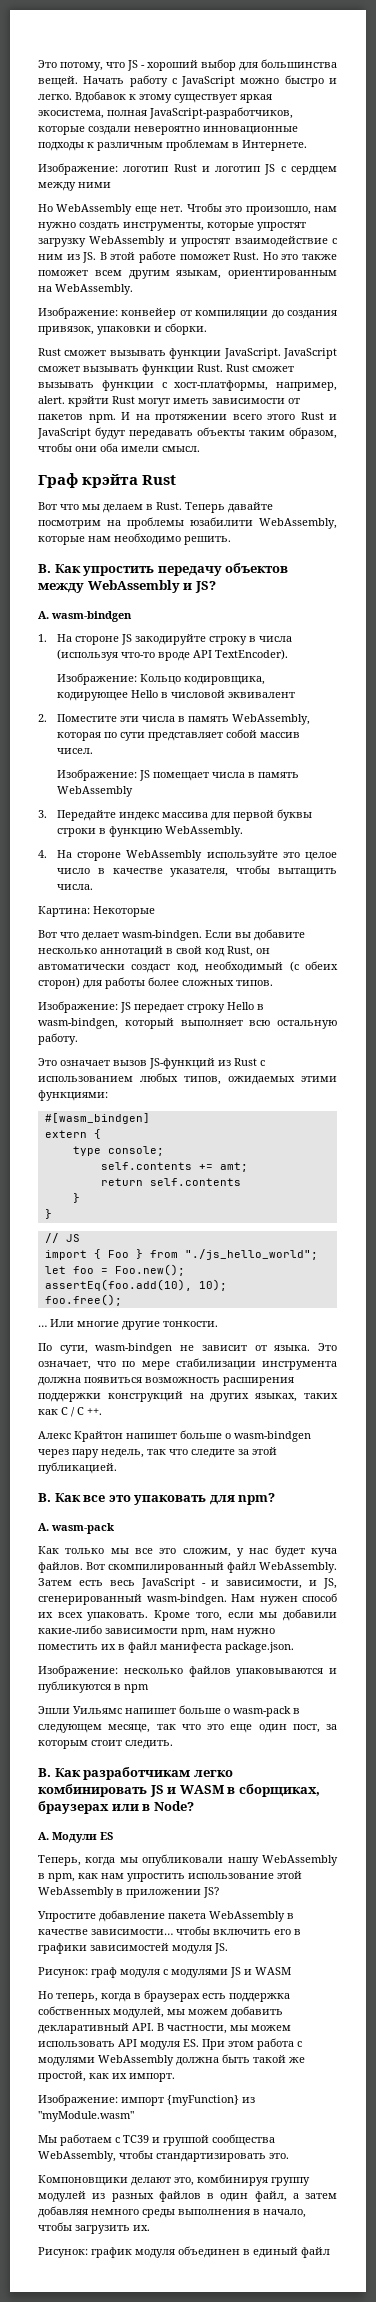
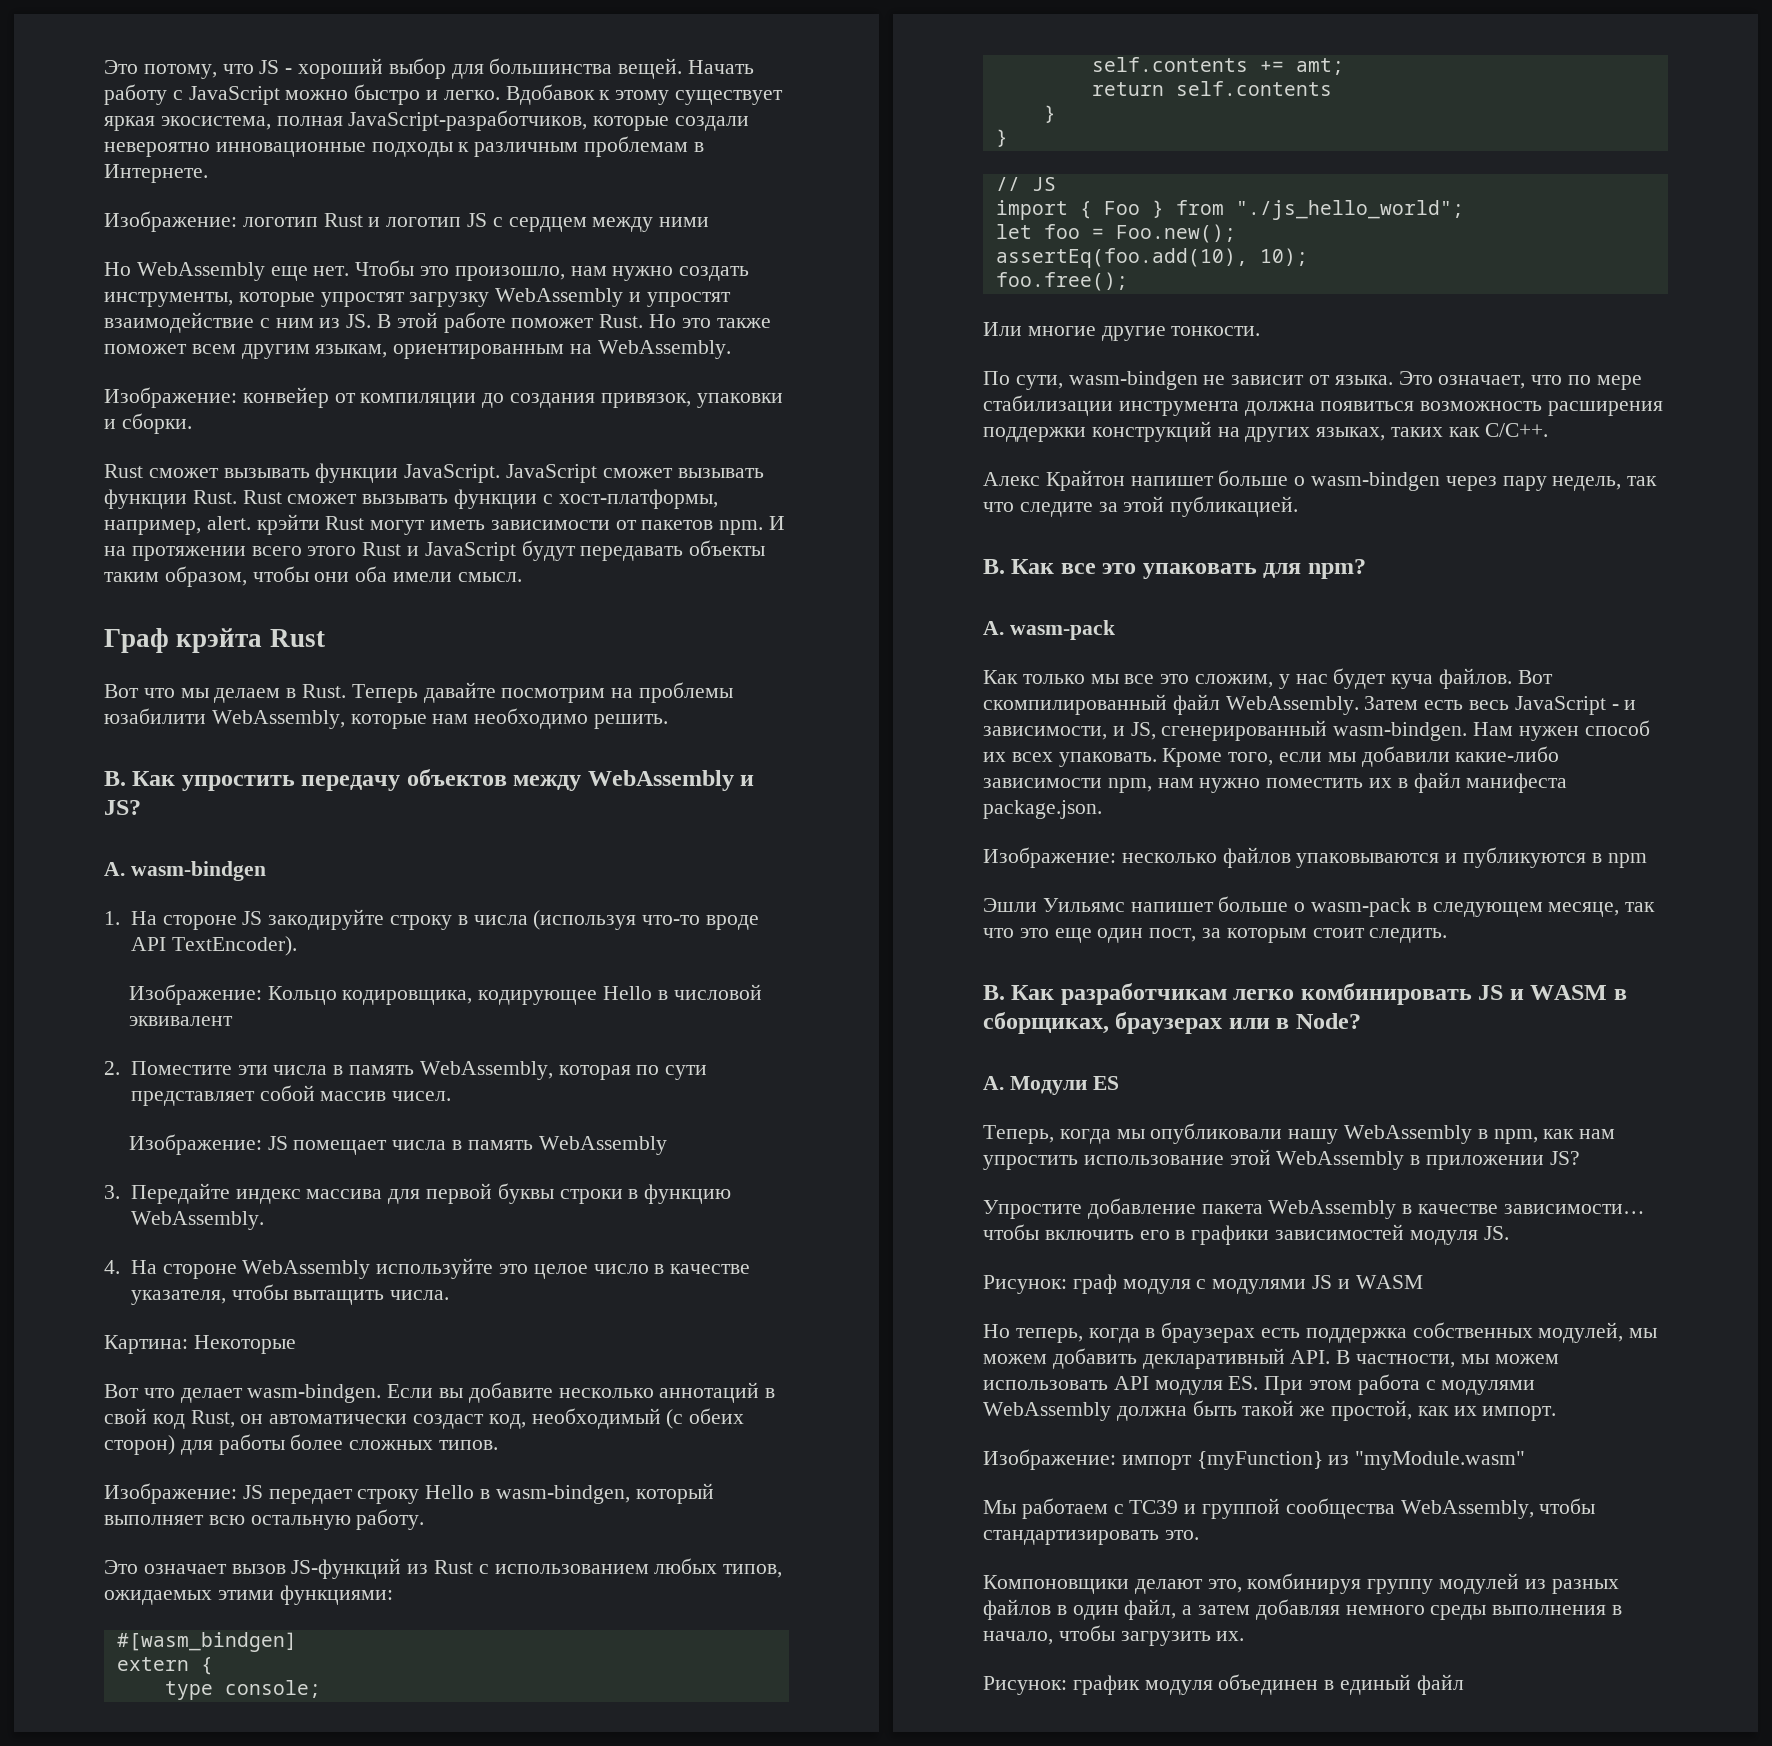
[38,1325,47,1327] … -> (1128, 281) none
[61,1407,102,1417] C / C ++. -> [1484,423,1548,437] C/C++.

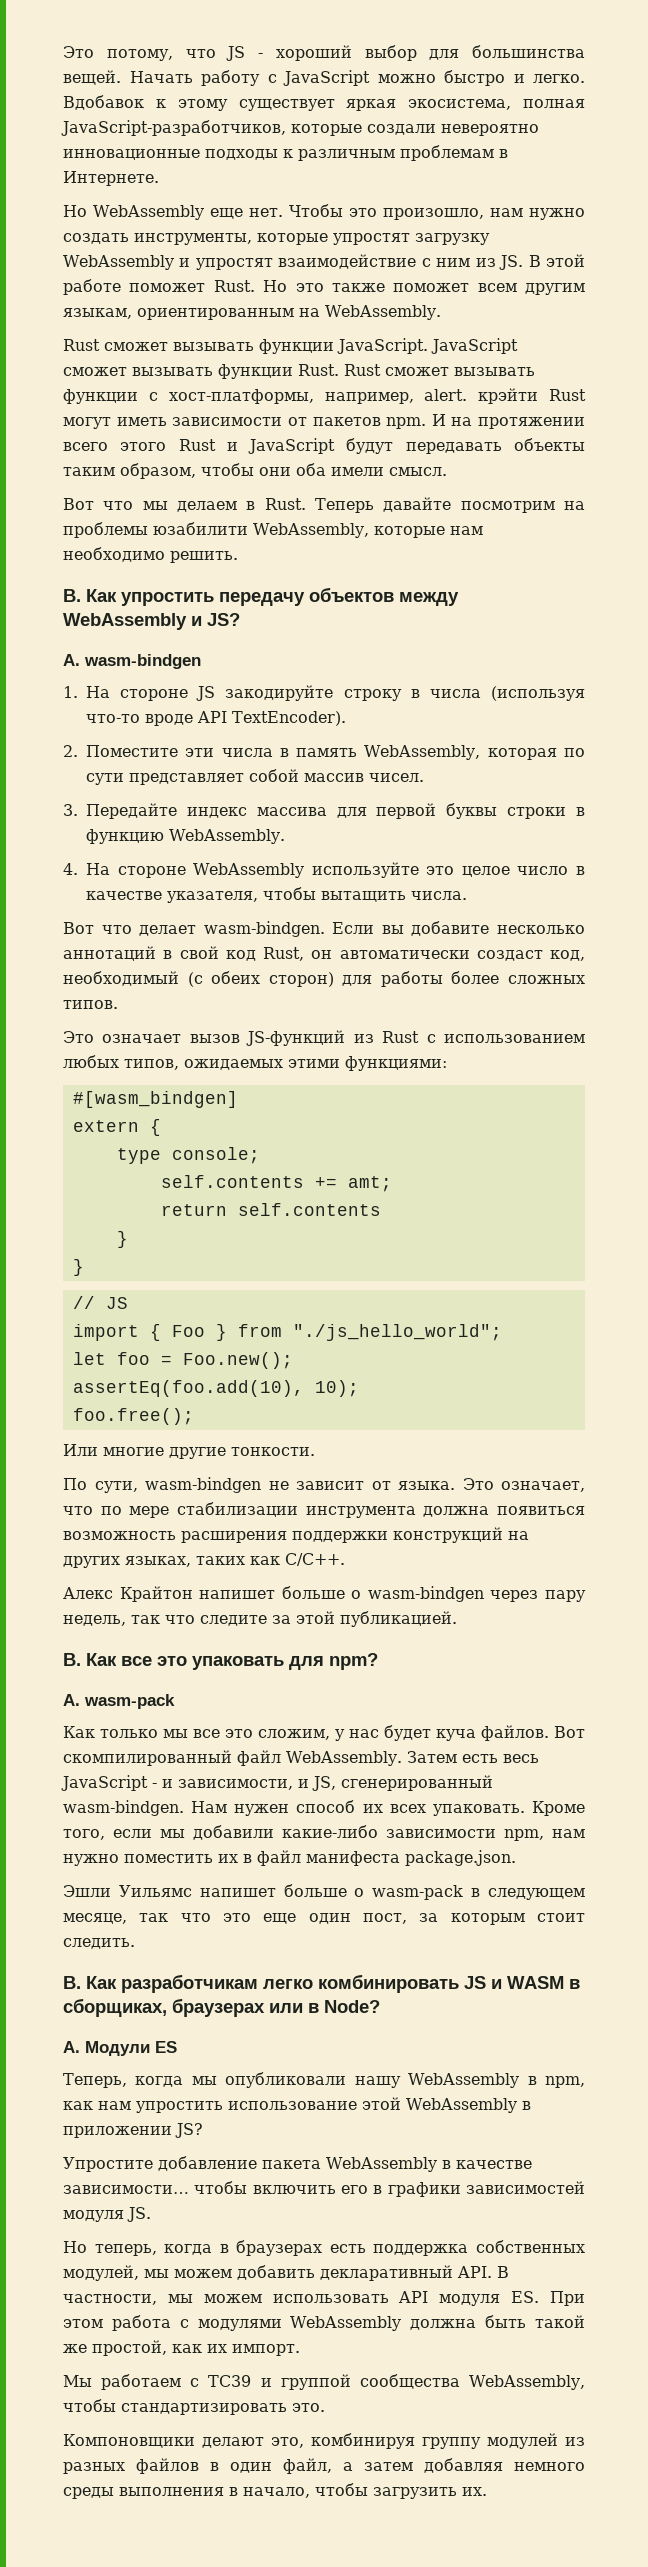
[104,211,710,232] // Изображение: логотип Rust и логотип JS с сердцем между ними -> (159, 178) none
[104,387,783,408] [104,413,192,434] // Изображение: конвейер от компиляции до создания привязок, упаковки и сборки. -> (441, 312) none
[104,628,325,653] // Граф крэйта Rust -> (447, 471) none
[128,984,762,1005] [128,1016,233,1026] // Изображение: Кольцо кодировщика, кодирующее Hello в числовой эквивалент -> (346, 718) none
[128,1134,667,1155] // Изображение: JS помещает числа в память WebAssembly -> (424, 777) none
[104,1335,296,1354] // Картина: Некоторые -> (467, 895) none
[104,1483,714,1504] [104,1509,425,1530] // Изображение: JS передает строку Hello в wasm-bindgen, который выполняет всю остальную работу. -> (118, 1004) none
[983,847,1647,868] // Изображение: несколько файлов упаковываются и публикуются в npm -> (516, 1858) none
[983,1274,1423,1294] // Рисунок: граф модуля с модулями JS и WASM -> (151, 2214) none
[983,1449,1526,1470] // Изображение: импорт {myFunction} из "myModule.wasm" -> (300, 2350) none
[983,1674,1464,1695] // Рисунок: график модуля объединен в единый файл -> (487, 2491) none

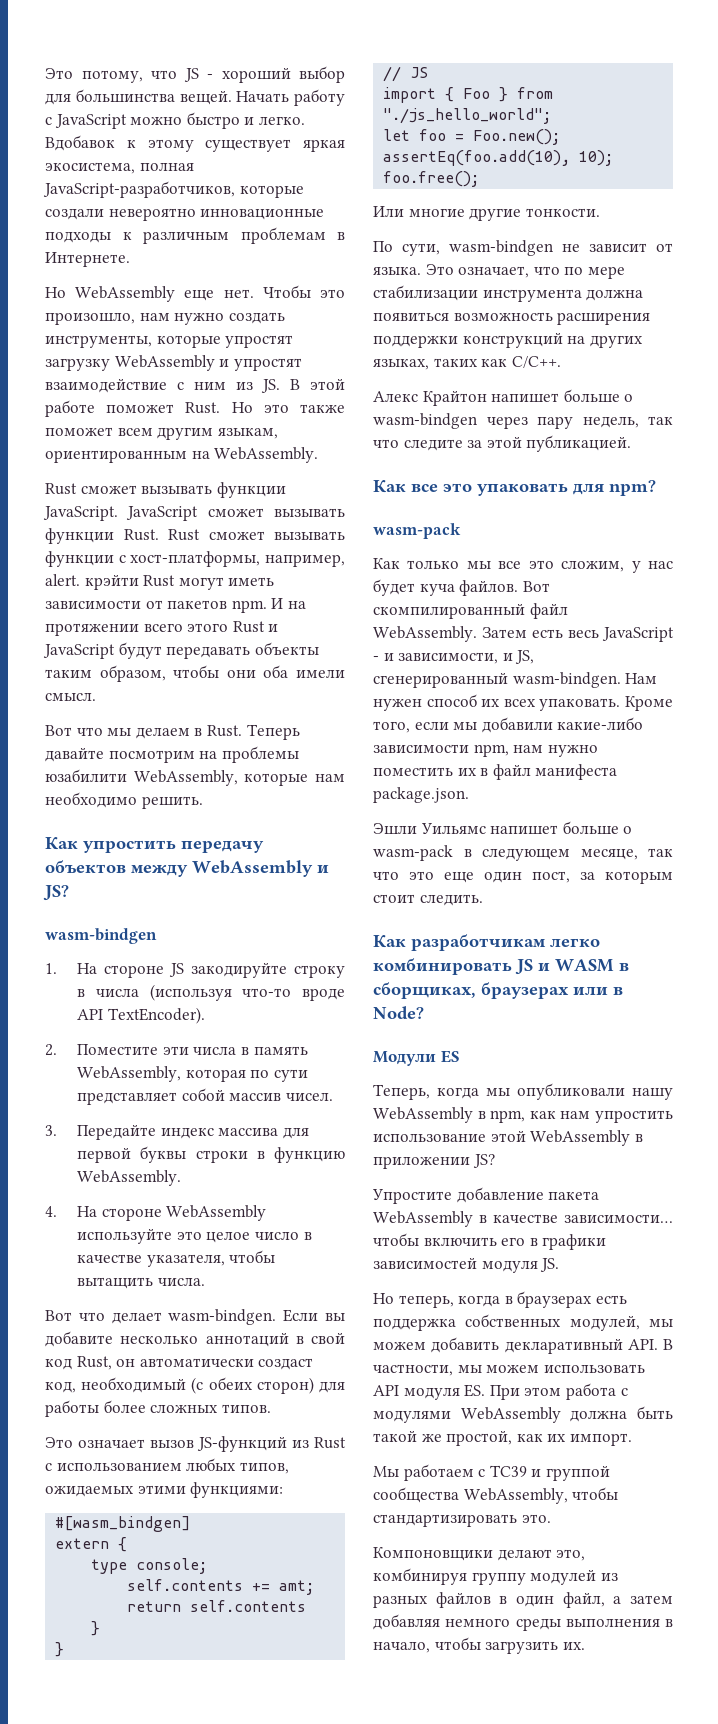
[63,589,81,602] В. -> (203, 802) none
[63,654,80,666] А. -> (69, 893) none
[63,1653,81,1666] В. -> (632, 443) none
[63,1694,80,1706] A. -> (656, 488) none
[63,1976,81,1989] В. -> (483, 900) none
[63,2041,80,2053] A. -> (424, 1013) none

